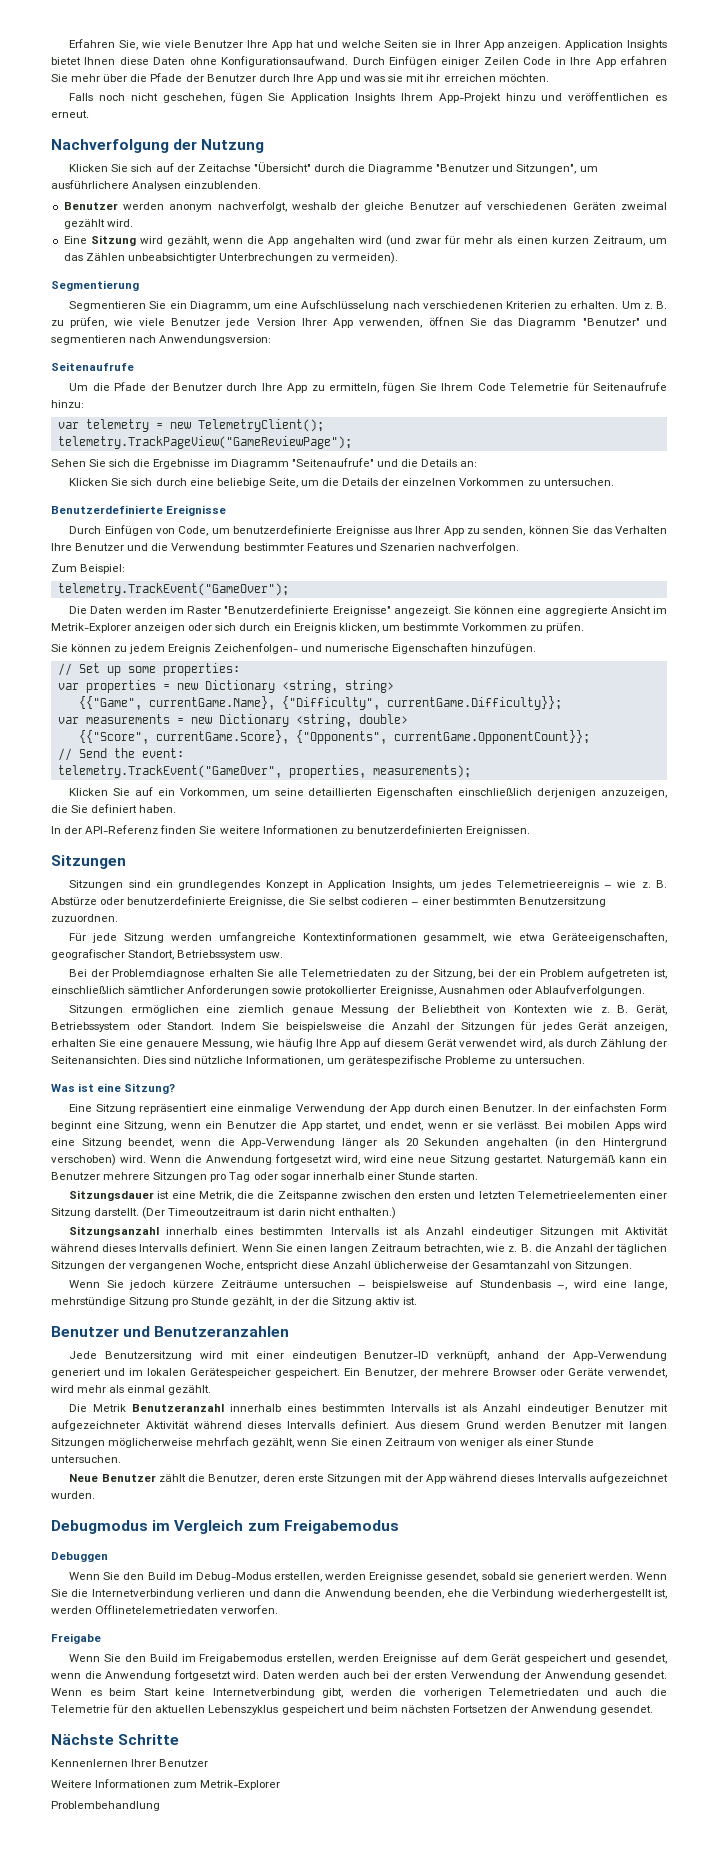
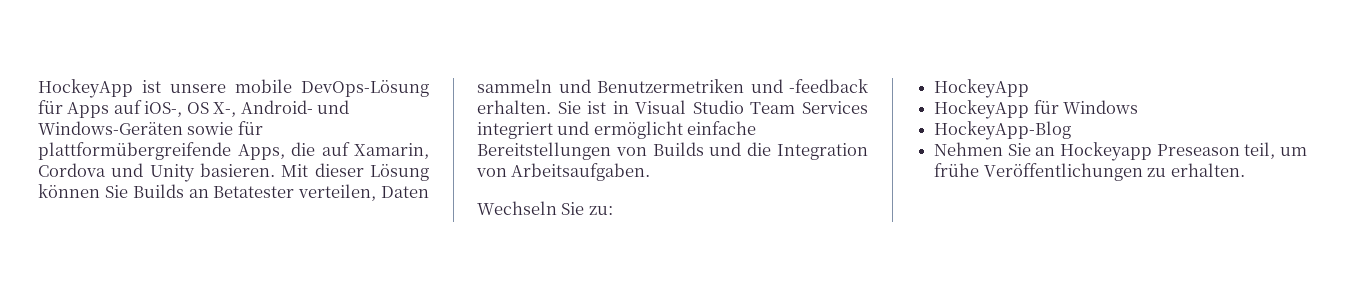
[69,39,667,50] [51,56,668,67] [51,73,549,84] [69,92,667,103] [51,110,89,118] [51,139,265,153] [69,162,598,174] [51,180,262,191] [63,201,667,212] [63,219,133,229] [63,235,667,247] [63,252,399,264] [51,280,139,291] [69,300,667,311] [51,317,667,328] [51,335,272,345] [51,362,134,371] [69,382,667,393] [51,400,84,408] [57,419,324,432] [57,436,352,449] [51,458,478,469] [69,478,614,488] [51,505,227,516] [69,525,667,536] [51,542,519,553] [51,564,126,574] [57,583,289,596] [69,605,668,616] [51,622,585,633] [51,643,536,654] [57,663,240,676] [57,680,394,693] [78,696,562,710] [57,714,408,727] [78,730,590,744] [57,748,184,761] [57,765,471,778] [69,787,668,798] [51,804,177,813] [51,825,530,836] [51,855,126,869] [69,880,667,890] [51,896,607,907] [51,914,118,922] [69,932,667,943] [51,949,284,960] [69,968,667,979] [51,985,645,996] [69,1005,667,1015] [51,1021,668,1032] [51,1038,667,1049] [51,1055,585,1066] [51,1083,176,1094] [69,1103,667,1114] [51,1121,667,1131] [51,1137,667,1149] [51,1154,668,1166] [51,1172,479,1182] [69,1190,668,1201] [51,1207,396,1219] [69,1226,669,1237] [51,1243,667,1254] [51,1261,633,1271] [69,1279,667,1290] [51,1297,418,1307] [51,1326,290,1337] [69,1350,667,1361] [51,1368,668,1378] [51,1385,212,1395] [69,1404,668,1414] [51,1420,667,1431] [51,1437,595,1448] [51,1455,121,1463] [69,1473,668,1484] [51,1491,95,1499] [51,1520,399,1534] [51,1552,108,1562] [69,1572,668,1582] [51,1589,667,1599] [51,1605,279,1614] [51,1633,101,1644] [69,1653,667,1664] [51,1670,667,1681] [51,1688,668,1698] [51,1704,654,1715] [51,1734,180,1745] [51,1759,209,1767] [51,1779,281,1790] [51,1801,160,1811] Erfahren Sie, wie viele Benutzer Ihre App hat und welche Seiten sie in Ihrer App anzeigen. Application Insights bietet Ihnen diese Daten ohne Konfigurationsaufwand. Durch Einfügen einiger Zeilen Code in Ihre App erfahren Sie mehr über die Pfade der Benutzer durch Ihre App und was sie mit ihr erreichen möchten. // Falls noch nicht geschehen, fügen Sie Application Insights Ihrem App-Projekt hinzu und veröffentlichen es erneut. // Nachverfolgung der Nutzung // Klicken Sie sich auf der Zeitachse "Übersicht" durch die Diagramme "Benutzer und Sitzungen", um ausführlichere Analysen einzublenden. // Benutzer werden anonym nachverfolgt, weshalb der gleiche Benutzer auf verschiedenen Geräten zweimal gezählt wird. // Eine Sitzung wird gezählt, wenn die App angehalten wird (und zwar für mehr als einen kurzen Zeitraum, um das Zählen unbeabsichtigter Unterbrechungen zu vermeiden). // Segmentierung // Segmentieren Sie ein Diagramm, um eine Aufschlüsselung nach verschiedenen Kriterien zu erhalten. Um z. B. zu prüfen, wie viele Benutzer jede Version Ihrer App verwenden, öffnen Sie das Diagramm "Benutzer" und segmentieren nach Anwendungsversion: // Seitenaufrufe // Um die Pfade der Benutzer durch Ihre App zu ermitteln, fügen Sie Ihrem Code Telemetrie für Seitenaufrufe hinzu: // var telemetry = new TelemetryClient(); // telemetry.TrackPageView("GameReviewPage"); // Sehen Sie sich die Ergebnisse im Diagramm "Seitenaufrufe" und die Details an: // Klicken Sie sich durch eine beliebige Seite, um die Details der einzelnen Vorkommen zu untersuchen. // Benutzerdefinierte Ereignisse // Durch Einfügen von Code, um benutzerdefinierte Ereignisse aus Ihrer App zu senden, können Sie das Verhalten Ihre Benutzer und die Verwendung bestimmter Features und Szenarien nachverfolgen. // Zum Beispiel: // telemetry.TrackEvent("GameOver"); // Die Daten werden im Raster "Benutzerdefinierte Ereignisse" angezeigt. Sie können eine aggregierte Ansicht im Metrik-Explorer anzeigen oder sich durch ein Ereignis klicken, um bestimmte Vorkommen zu prüfen. // Sie können zu jedem Ereignis Zeichenfolgen- und numerische Eigenschaften hinzufügen. // // Set up some properties: // var properties = new Dictionary <string, string> // {{"Game", currentGame.Name}, {"Difficulty", currentGame.Difficulty}}; // var measurements = new Dictionary <string, double> // {{"Score", currentGame.Score}, {"Opponents", currentGame.OpponentCount}}; // // Send the event: // telemetry.TrackEvent("GameOver", properties, measurements); // Klicken Sie auf ein Vorkommen, um seine detaillierten Eigenschaften einschließlich derjenigen anzuzeigen, die Sie definiert haben. // In der API-Referenz finden Sie weitere Informationen zu benutzerdefinierten Ereignissen. // Sitzungen // Sitzungen sind ein grundlegendes Konzept in Application Insights, um jedes Telemetrieereignis – wie z. B. Abstürze oder benutzerdefinierte Ereignisse, die Sie selbst codieren – einer bestimmten Benutzersitzung zuzuordnen. // Für jede Sitzung werden umfangreiche Kontextinformationen gesammelt, wie etwa Geräteeigenschaften, geografischer Standort, Betriebssystem usw. // Bei der Problemdiagnose erhalten Sie alle Telemetriedaten zu der Sitzung, bei der ein Problem aufgetreten ist, einschließlich sämtlicher Anforderungen sowie protokollierter Ereignisse, Ausnahmen oder Ablaufverfolgungen. // Sitzungen ermöglichen eine ziemlich genaue Messung der Beliebtheit von Kontexten wie z. B. Gerät, Betriebssystem oder Standort. Indem Sie beispielsweise die Anzahl der Sitzungen für jedes Gerät anzeigen, erhalten Sie eine genauere Messung, wie häufig Ihre App auf diesem Gerät verwendet wird, als durch Zählung der Seitenansichten. Dies sind nützliche Informationen, um gerätespezifische Probleme zu untersuchen. // Was ist eine Sitzung? // Eine Sitzung repräsentiert eine einmalige Verwendung der App durch einen Benutzer. In der einfachsten Form beginnt eine Sitzung, wenn ein Benutzer die App startet, und endet, wenn er sie verlässt. Bei mobilen Apps wird eine Sitzung beendet, wenn die App-Verwendung länger als 20 Sekunden angehalten (in den Hintergrund verschoben) wird. Wenn die Anwendung fortgesetzt wird, wird eine neue Sitzung gestartet. Naturgemäß kann ein Benutzer mehrere Sitzungen pro Tag oder sogar innerhalb einer Stunde starten. // Sitzungsdauer ist eine Metrik, die die Zeitspanne zwischen den ersten und letzten Telemetrieelementen einer Sitzung darstellt. (Der Timeoutzeitraum ist darin nicht enthalten.) // Sitzungsanzahl innerhalb eines bestimmten Intervalls ist als Anzahl eindeutiger Sitzungen mit Aktivität während dieses Intervalls definiert. Wenn Sie einen langen Zeitraum betrachten, wie z. B. die Anzahl der täglichen Sitzungen der vergangenen Woche, entspricht diese Anzahl üblicherweise der Gesamtanzahl von Sitzungen. // Wenn Sie jedoch kürzere Zeiträume untersuchen – beispielsweise auf Stundenbasis –, wird eine lange, mehrstündige Sitzung pro Stunde gezählt, in der die Sitzung aktiv ist. // Benutzer und Benutzeranzahlen // Jede Benutzersitzung wird mit einer eindeutigen Benutzer-ID verknüpft, anhand der App-Verwendung generiert und im lokalen Gerätespeicher gespeichert. Ein Benutzer, der mehrere Browser oder Geräte verwendet, wird mehr als einmal gezählt. // Die Metrik Benutzeranzahl innerhalb eines bestimmten Intervalls ist als Anzahl eindeutiger Benutzer mit aufgezeichneter Aktivität während dieses Intervalls definiert. Aus diesem Grund werden Benutzer mit langen Sitzungen möglicherweise mehrfach gezählt, wenn Sie einen Zeitraum von weniger als einer Stunde untersuchen. // Neue Benutzer zählt die Benutzer, deren erste Sitzungen mit der App während dieses Intervalls aufgezeichnet wurden. // Debugmodus im Vergleich zum Freigabemodus // Debuggen // Wenn Sie den Build im Debug-Modus erstellen, werden Ereignisse gesendet, sobald sie generiert werden. Wenn Sie die Internetverbindung verlieren und dann die Anwendung beenden, ehe die Verbindung wiederhergestellt ist, werden Offlinetelemetriedaten verworfen. // Freigabe // Wenn Sie den Build im Freigabemodus erstellen, werden Ereignisse auf dem Gerät gespeichert und gesendet, wenn die Anwendung fortgesetzt wird. Daten werden auch bei der ersten Verwendung der Anwendung gesendet. Wenn es beim Start keine Internetverbindung gibt, werden die vorherigen Telemetriedaten und auch die Telemetrie für den aktuellen Lebenszyklus gespeichert und beim nächsten Fortsetzen der Anwendung gesendet. // Nächste Schritte // Kennenlernen Ihrer Benutzer // Weitere Informationen zum Metrik-Explorer // Problembehandlung -> [38,79,429,98] [38,100,350,118] [38,121,263,135] [38,142,429,160] [38,163,429,182] [38,184,429,201] [477,79,868,93] [477,100,868,114] [477,121,757,139] [477,142,868,160] [476,163,651,181] [477,201,613,215] [934,79,1030,98] [934,100,1139,119] [934,121,1072,140] [934,142,1307,161] [934,163,1245,181] HockeyApp ist unsere mobile DevOps-Lösung für Apps auf iOS-, OS X-, Android- und Windows-Geräten sowie für plattformübergreifende Apps, die auf Xamarin, Cordova und Unity basieren. Mit dieser Lösung können Sie Builds an Betatester verteilen, Daten sammeln und Benutzermetriken und -feedback erhalten. Sie ist in Visual Studio Team Services integriert und ermöglicht einfache Bereitstellungen von Builds und die Integration von Arbeitsaufgaben. // Wechseln Sie zu: // HockeyApp // HockeyApp für Windows // HockeyApp-Blog // Nehmen Sie an Hockeyapp Preseason teil, um frühe Veröffentlichungen zu erhalten.

